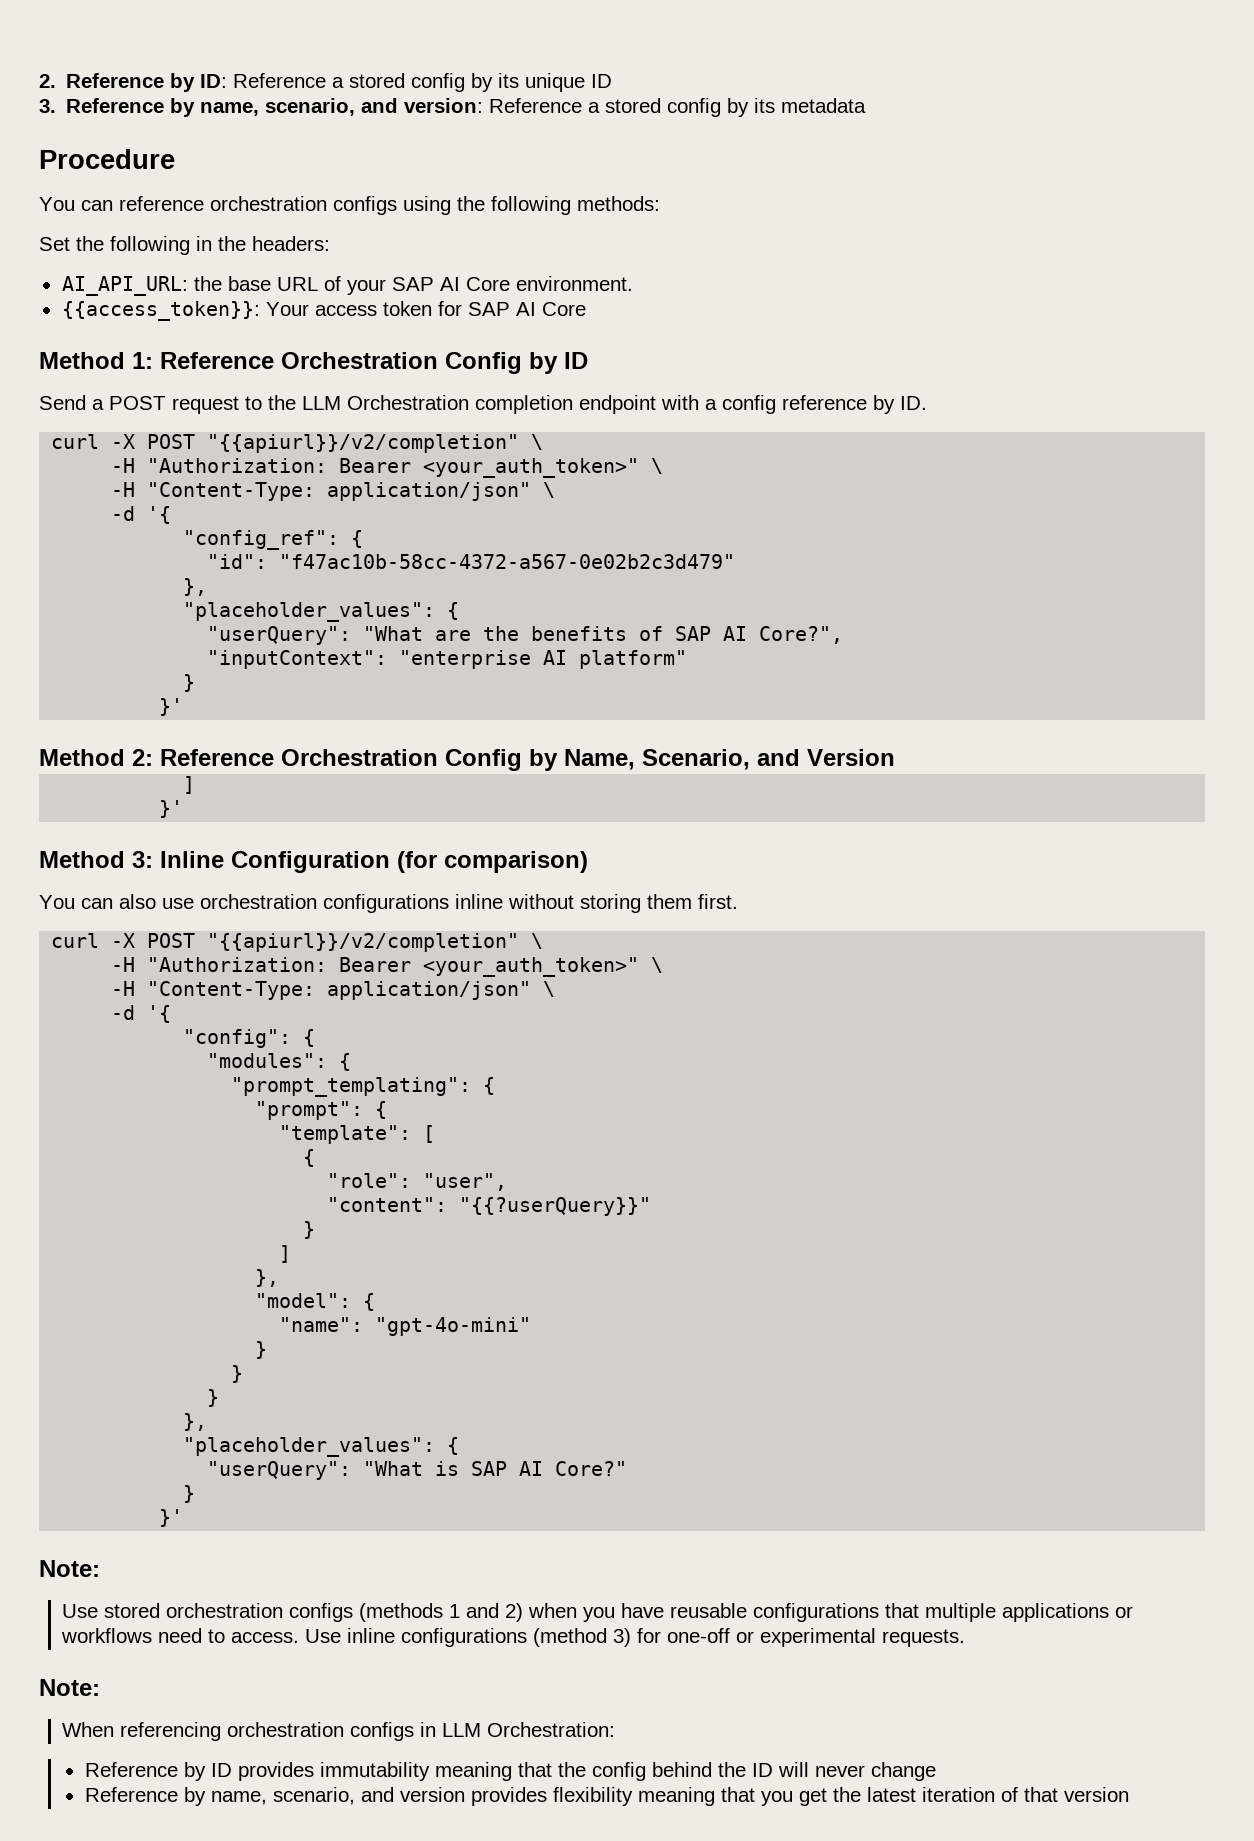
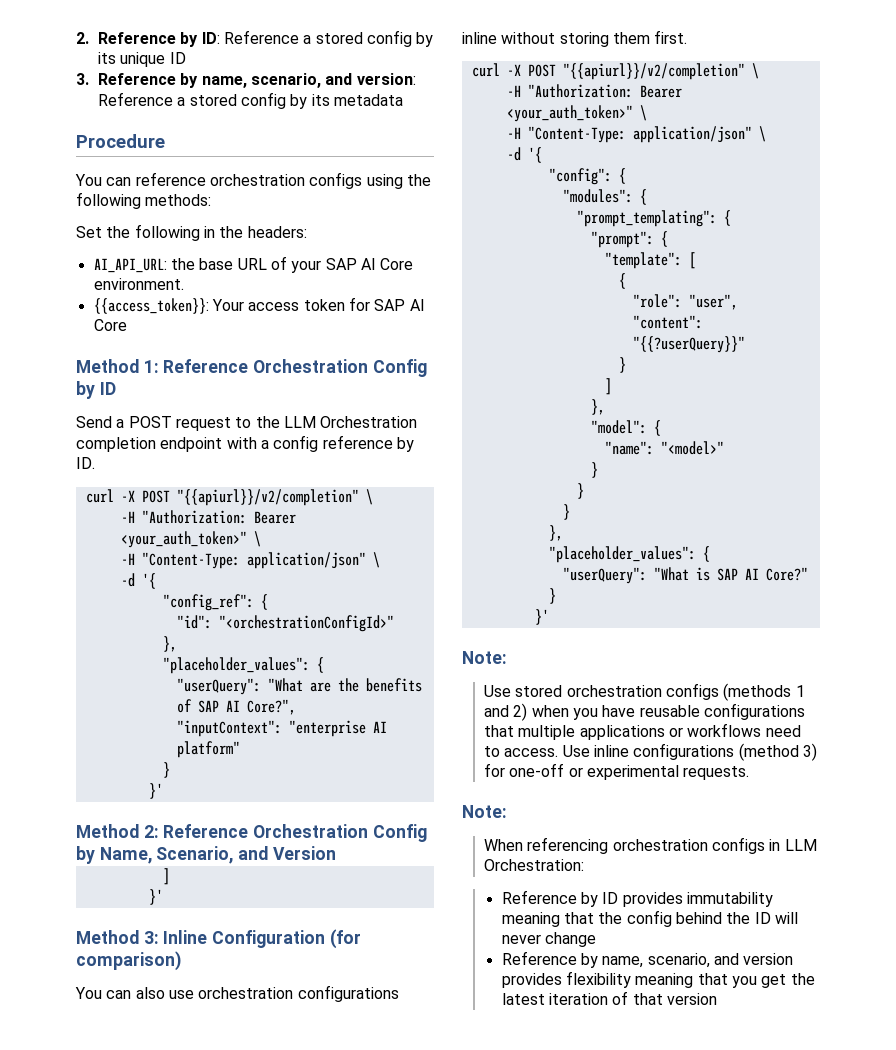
[279,554,736,569] "f47ac10b-58cc-4372-a567-0e02b2c3d479" -> [218,615,394,632] "<orchestrationConfigId>"
[375,1317,532,1336] "gpt-4o-mini" -> [660,441,724,455] "<model>"

